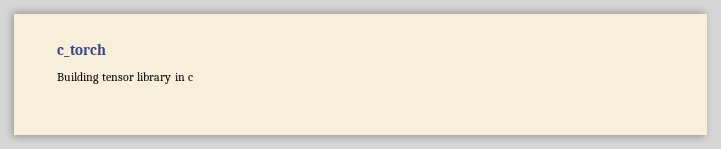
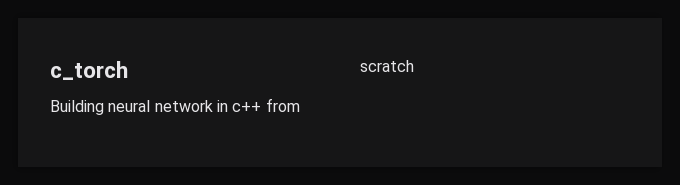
[102,72,193,84] tensor library in c -> [108,98,300,112] [360,60,414,72] neural network in c++ from scratch

